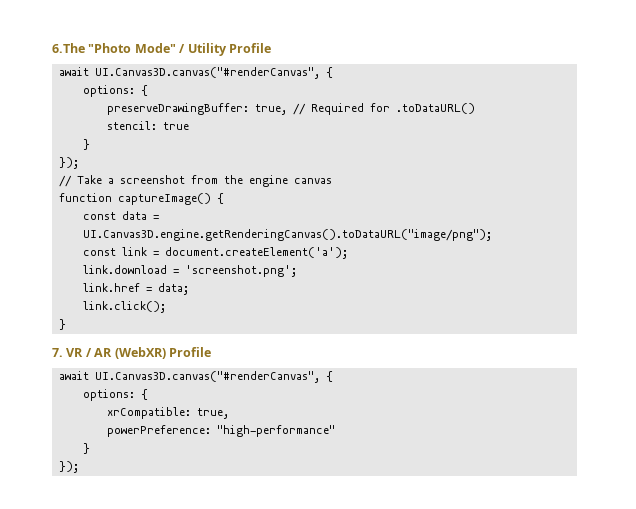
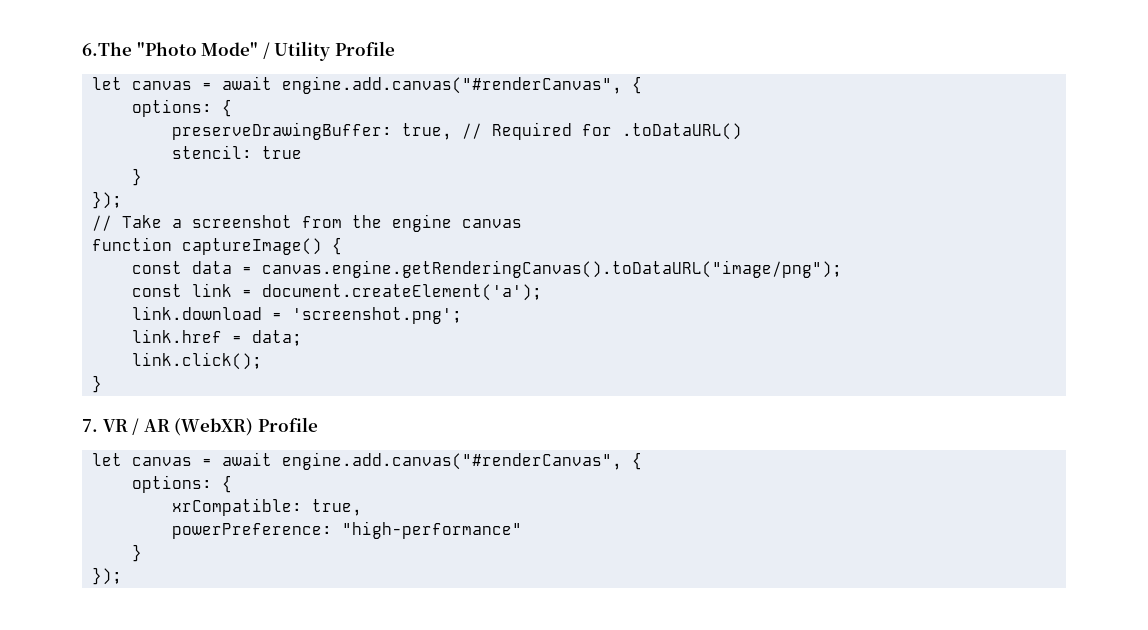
[58,67,320,79] await UI.Canvas3D.canvas("#renderCanvas", -> [92,76,623,94] let canvas = await engine.add.canvas("#renderCanvas",
[82,229,492,241] UI.Canvas3D.engine.getRenderingCanvas().toDataURL("image/png"); -> [262,260,843,278] canvas.engine.getRenderingCanvas().toDataURL("image/png");
[58,371,320,383] await UI.Canvas3D.canvas("#renderCanvas", -> [92,452,623,470] let canvas = await engine.add.canvas("#renderCanvas",

